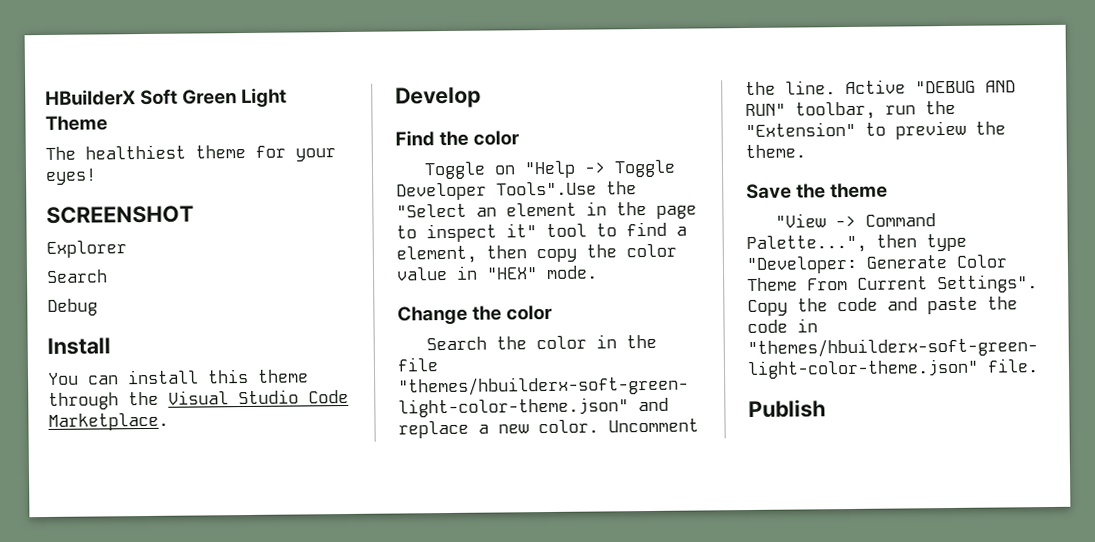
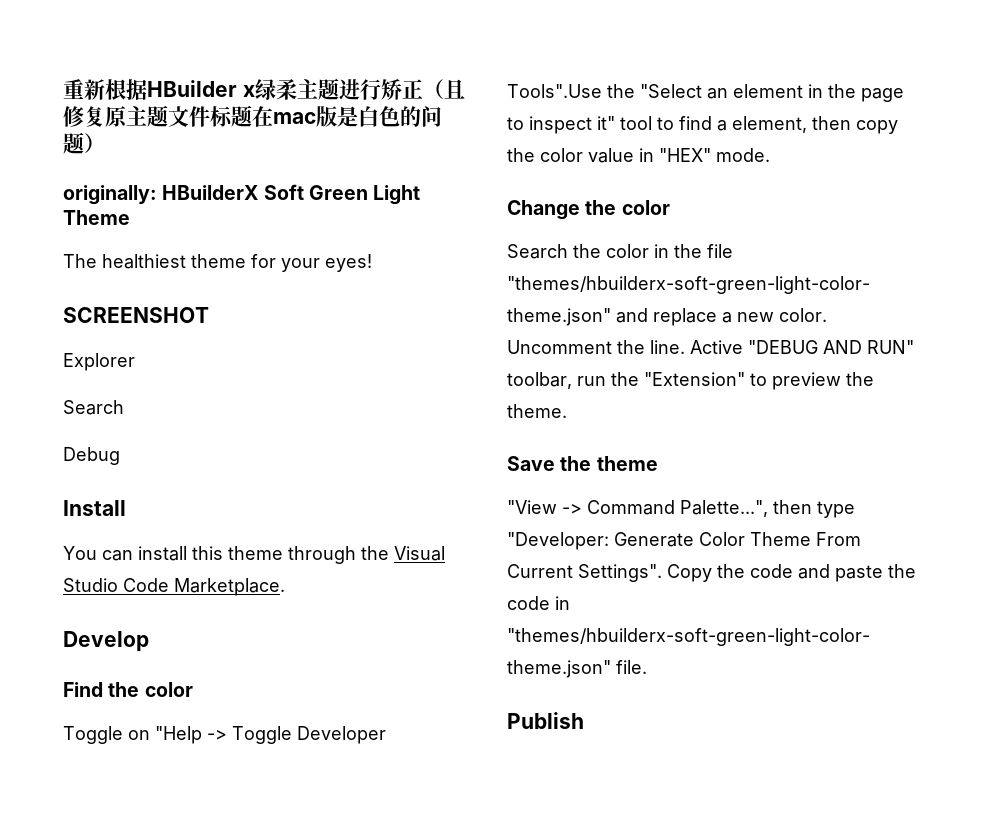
(45, 97) none -> [63,78,465,100] [63,105,442,127] [63,132,105,154] [63,185,157,205] 重新根据HBuilder x绿柔主题进行矫正（且修复原主题文件标题在mac版是白色的问题） // originally:

